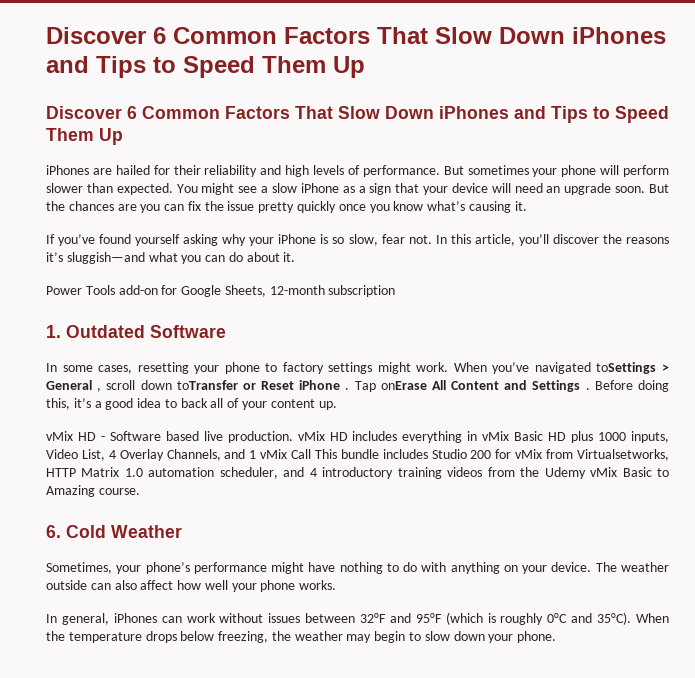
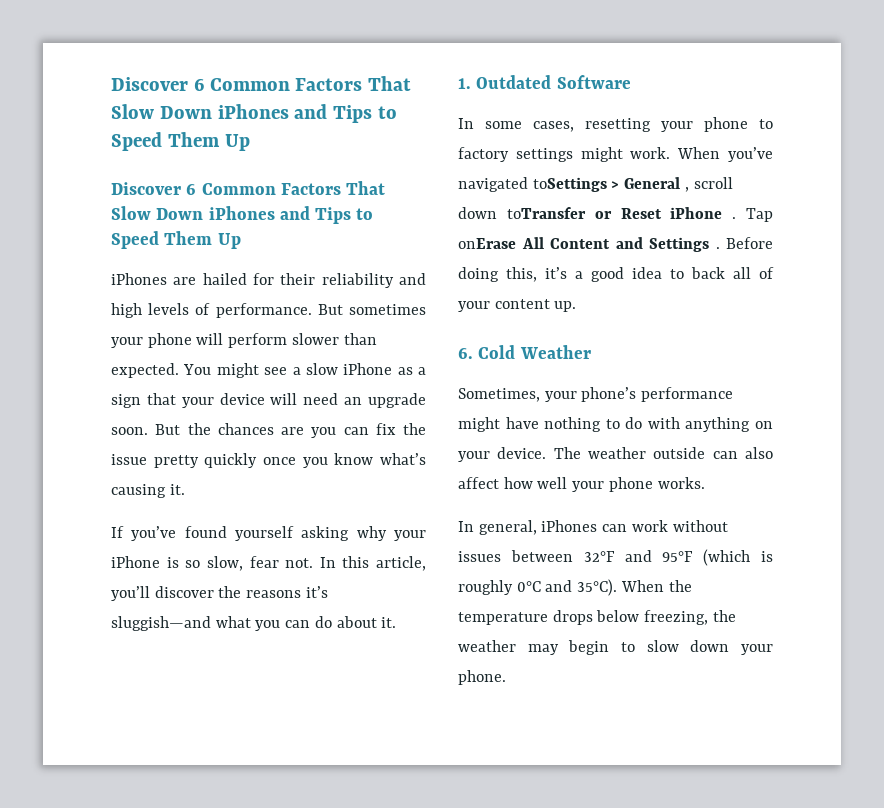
[46,285,396,297] // Power Tools add-on for Google Sheets, 12-month subscription -> (397, 622) none
[46,431,670,443] [46,449,669,461] [46,467,669,479] [46,485,140,497] // vMix HD - Software based live production. vMix HD includes everything in vMix Basic HD plus 1000 inputs, Video List, 4 Overlay Channels, and 1 vMix Call This bundle includes Studio 200 for vMix from Virtualsetworks, HTTP Matrix 1.0 automation scheduler, and 4 introductory training videos from the Udemy vMix Basic to Amazing course. -> (577, 306) none

